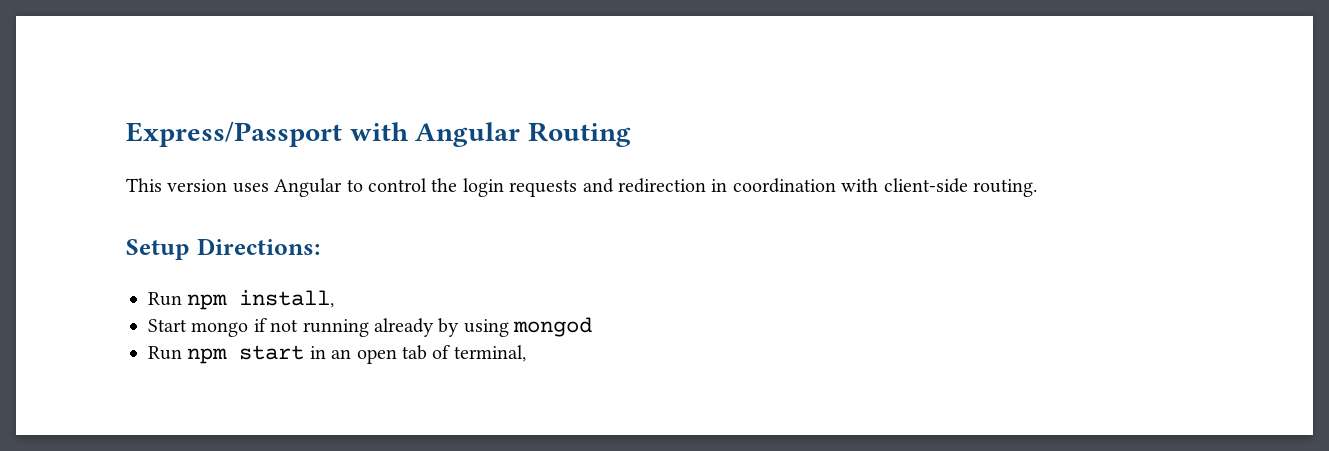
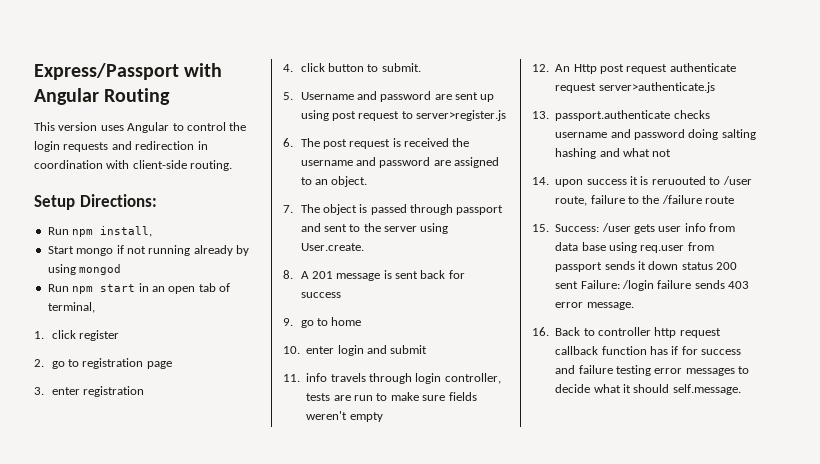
(526, 353) none -> [34,330,119,341] [34,358,172,369] [34,386,144,397] [283,63,421,72] [283,91,495,102] [300,110,507,121] [283,138,470,149] [300,157,500,168] [300,176,368,187] [283,204,504,215] [300,223,449,234] [300,243,364,251] [283,270,465,281] [300,292,341,298] [283,317,362,328] [283,345,428,356] [283,373,501,384] [306,392,477,401] [306,411,383,422] [532,63,736,74] [555,82,715,93] [532,110,710,121] [555,129,756,140] [555,148,672,159] [532,176,752,187] [555,195,735,206] [532,223,736,234] [555,242,714,253] [555,261,738,272] [555,280,750,291] [555,302,634,310] [532,327,721,338] [555,346,742,355] [555,365,750,376] [555,384,741,395] // 1. click register // 2. go to registration page // 3. enter registration // 4. click button to submit. // 5. Username and password are sent up using post request to server>register.js // 6. The post request is received the username and password are assigned to an object. // 7. The object is passed through passport and sent to the server using User.create. // 8. A 201 message is sent back for success // 9. go to home // 10. enter login and submit // 11. info travels through login controller, tests are run to make sure fields weren't empty // 12. An Http post request authenticate request server>authenticate.js // 13. passport.authenticate checks username and password doing salting hashing and what not // 14. upon success it is reruouted to /user route, failure to the /failure route // 15. Success: /user gets user info from data base using req.user from passport sends it down status 200 sent Failure: /login failure sends 403 error message. // 16. Back to controller http request callback function has if for success and failure testing error messages to decide what it should self.message.

